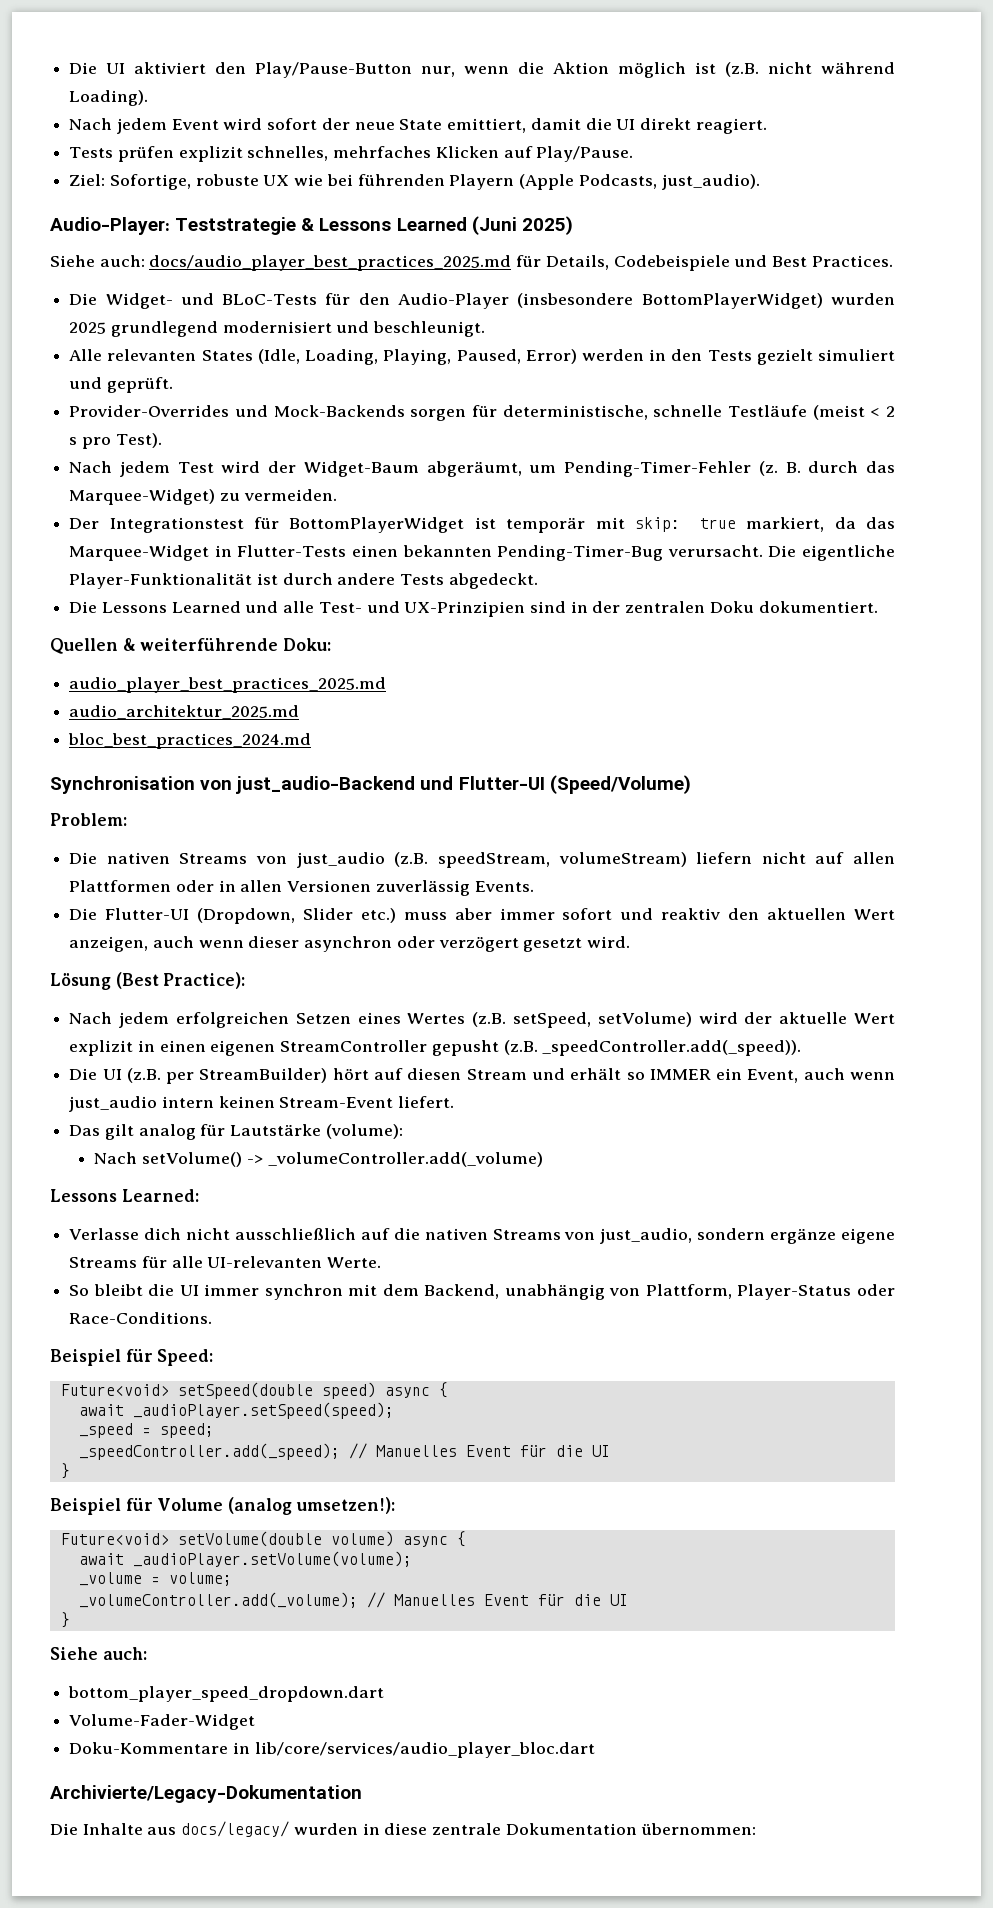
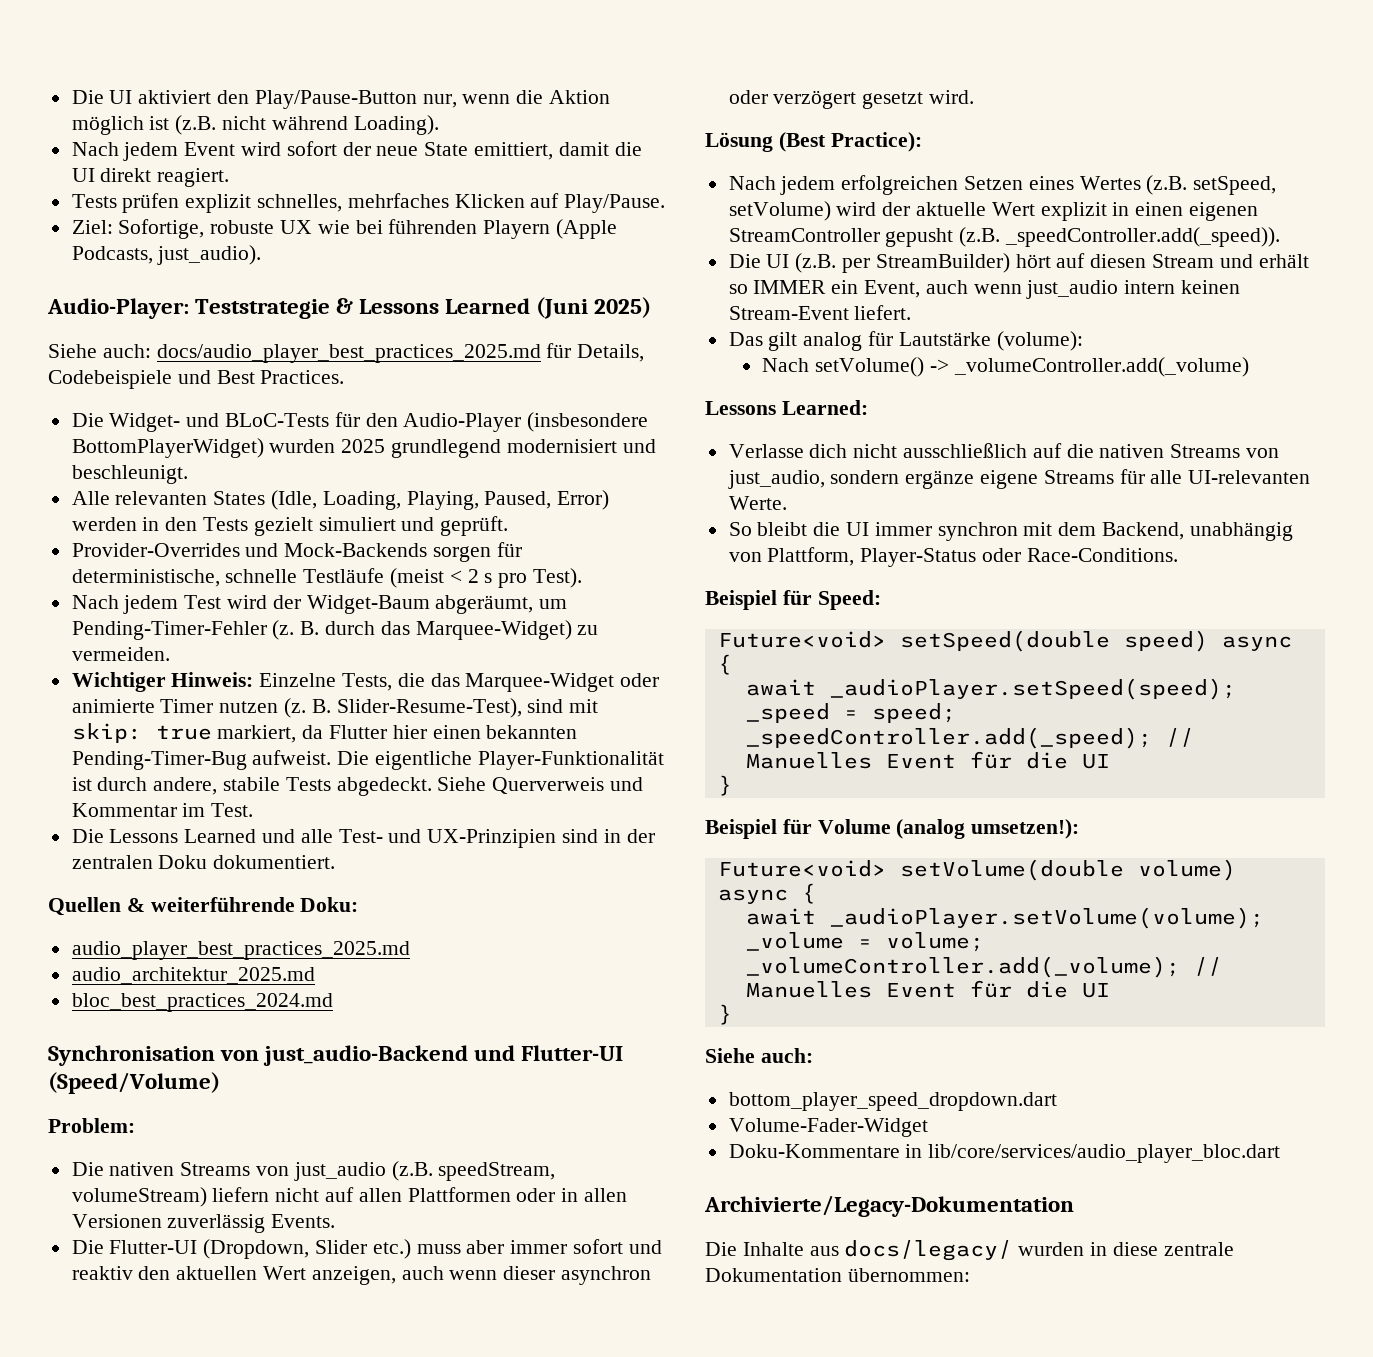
[69,517,586,533] Der Integrationstest für BottomPlayerWidget ist temporär -> [71,672,660,692] [71,698,564,718] Wichtiger Hinweis: Einzelne Tests, die das Marquee-Widget oder animierte Timer nutzen (z. B. Slider-Resume-Test), sind
[865,517,895,529] [69,545,347,561] das Marquee-Widget in Flutter-Tests -> [329,725,427,739] Flutter hier
[667,545,763,557] verursacht. -> [252,750,332,765] aufweist.
[337,573,396,585] andere -> [153,777,281,795] andere, stabile
(538, 581) none -> [437,777,644,794] [71,803,254,817] Siehe Querverweis und Kommentar im Test.

